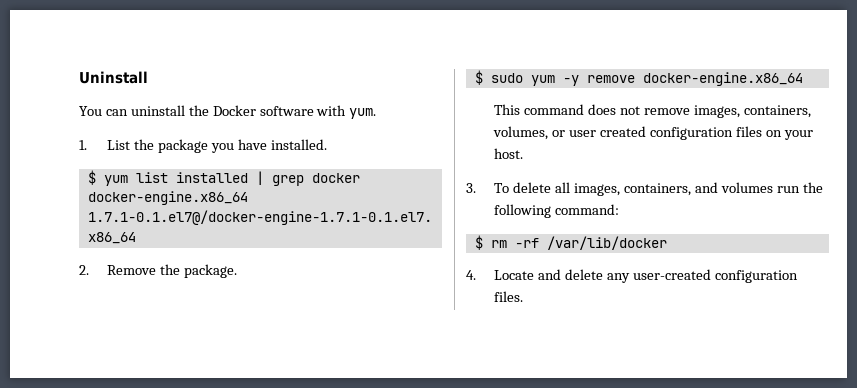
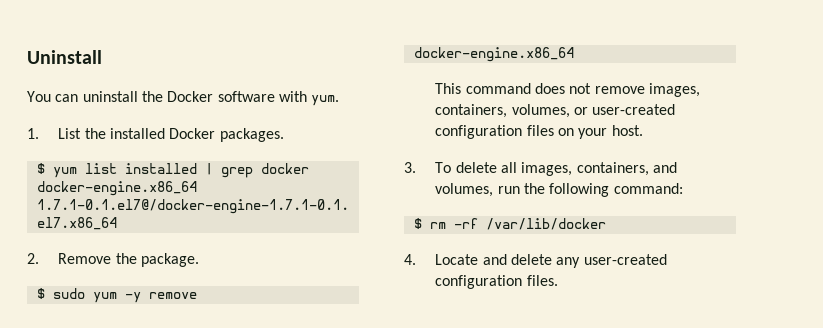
[158,139,328,153] package you have installed. -> [109,128,284,142] installed Docker packages.
[569,126,647,137] user created -> [592,104,676,115] user-created
[720,182,773,193] volumes -> [435,183,494,197] volumes,

